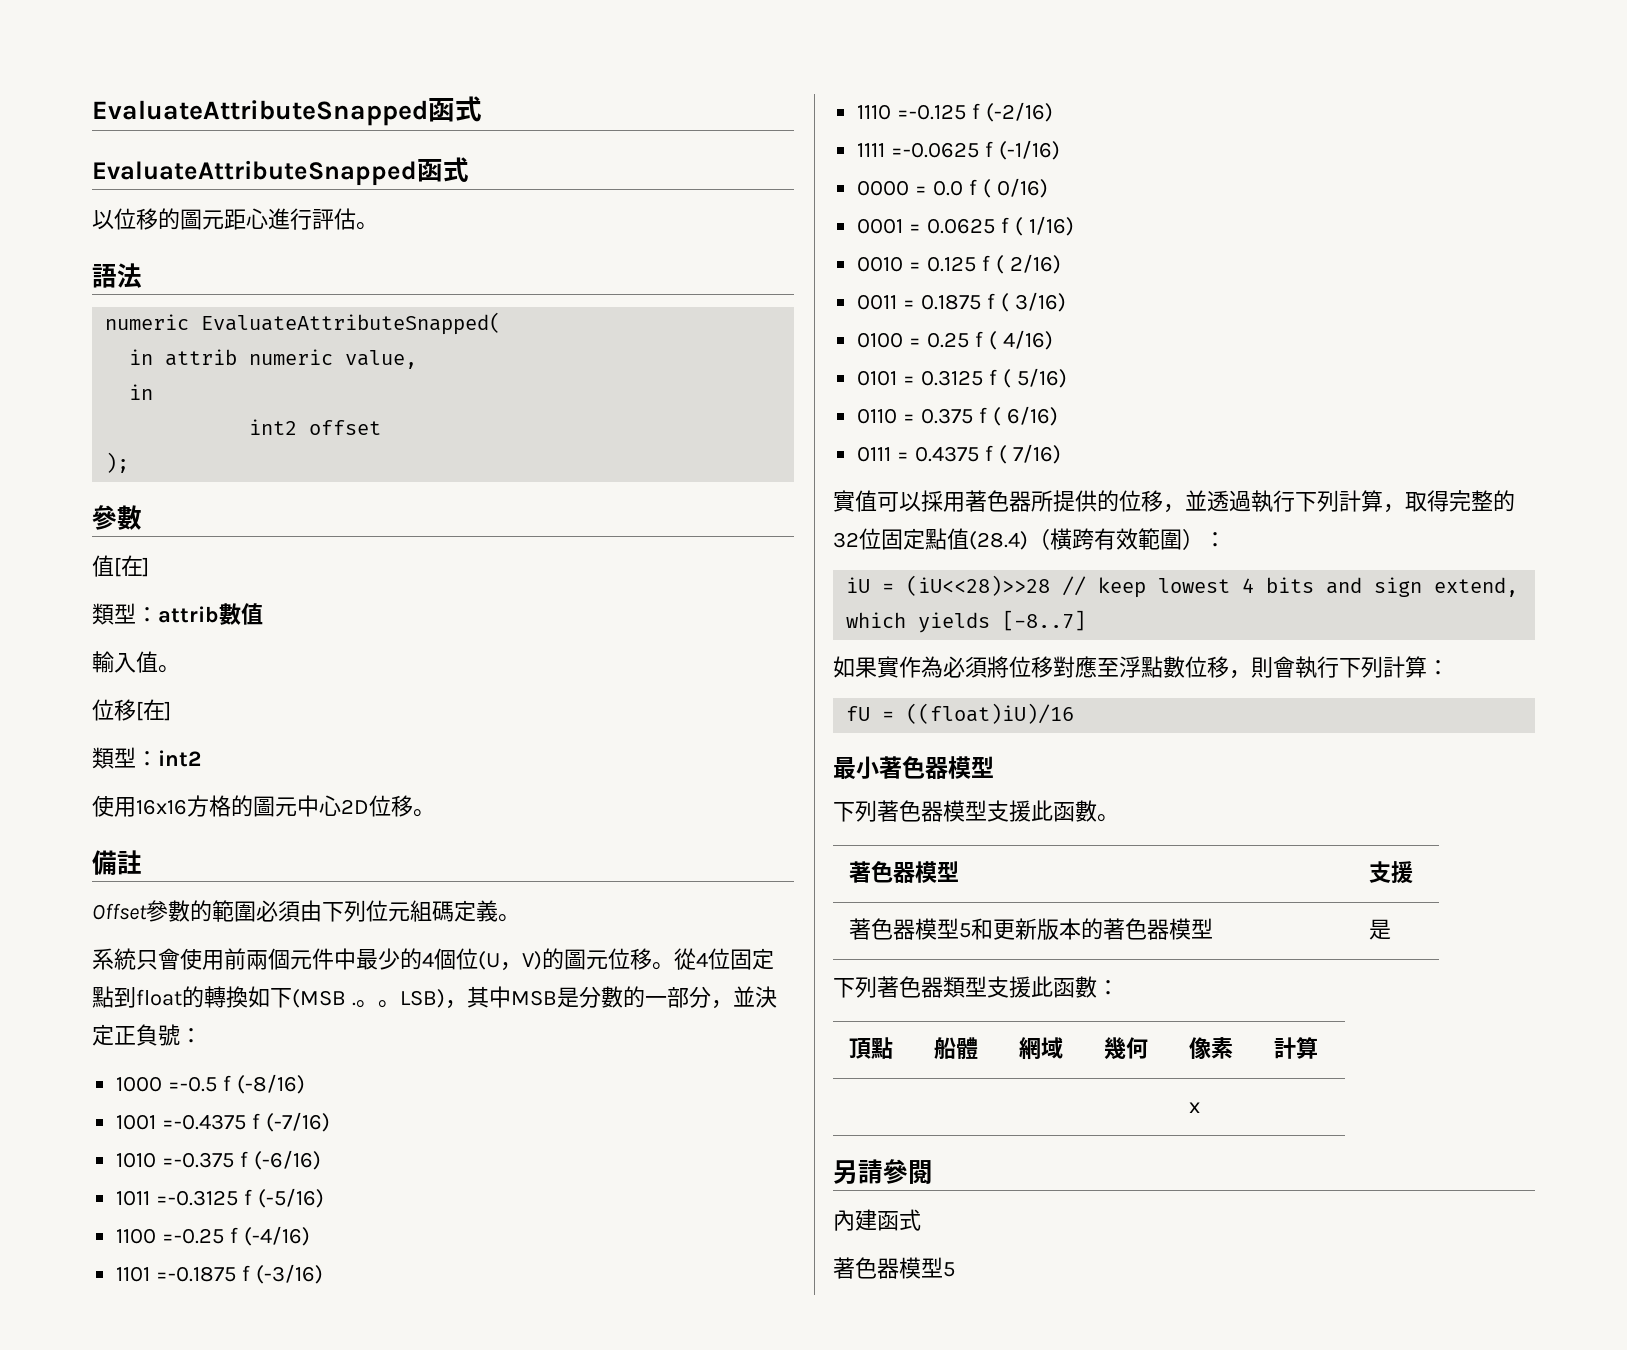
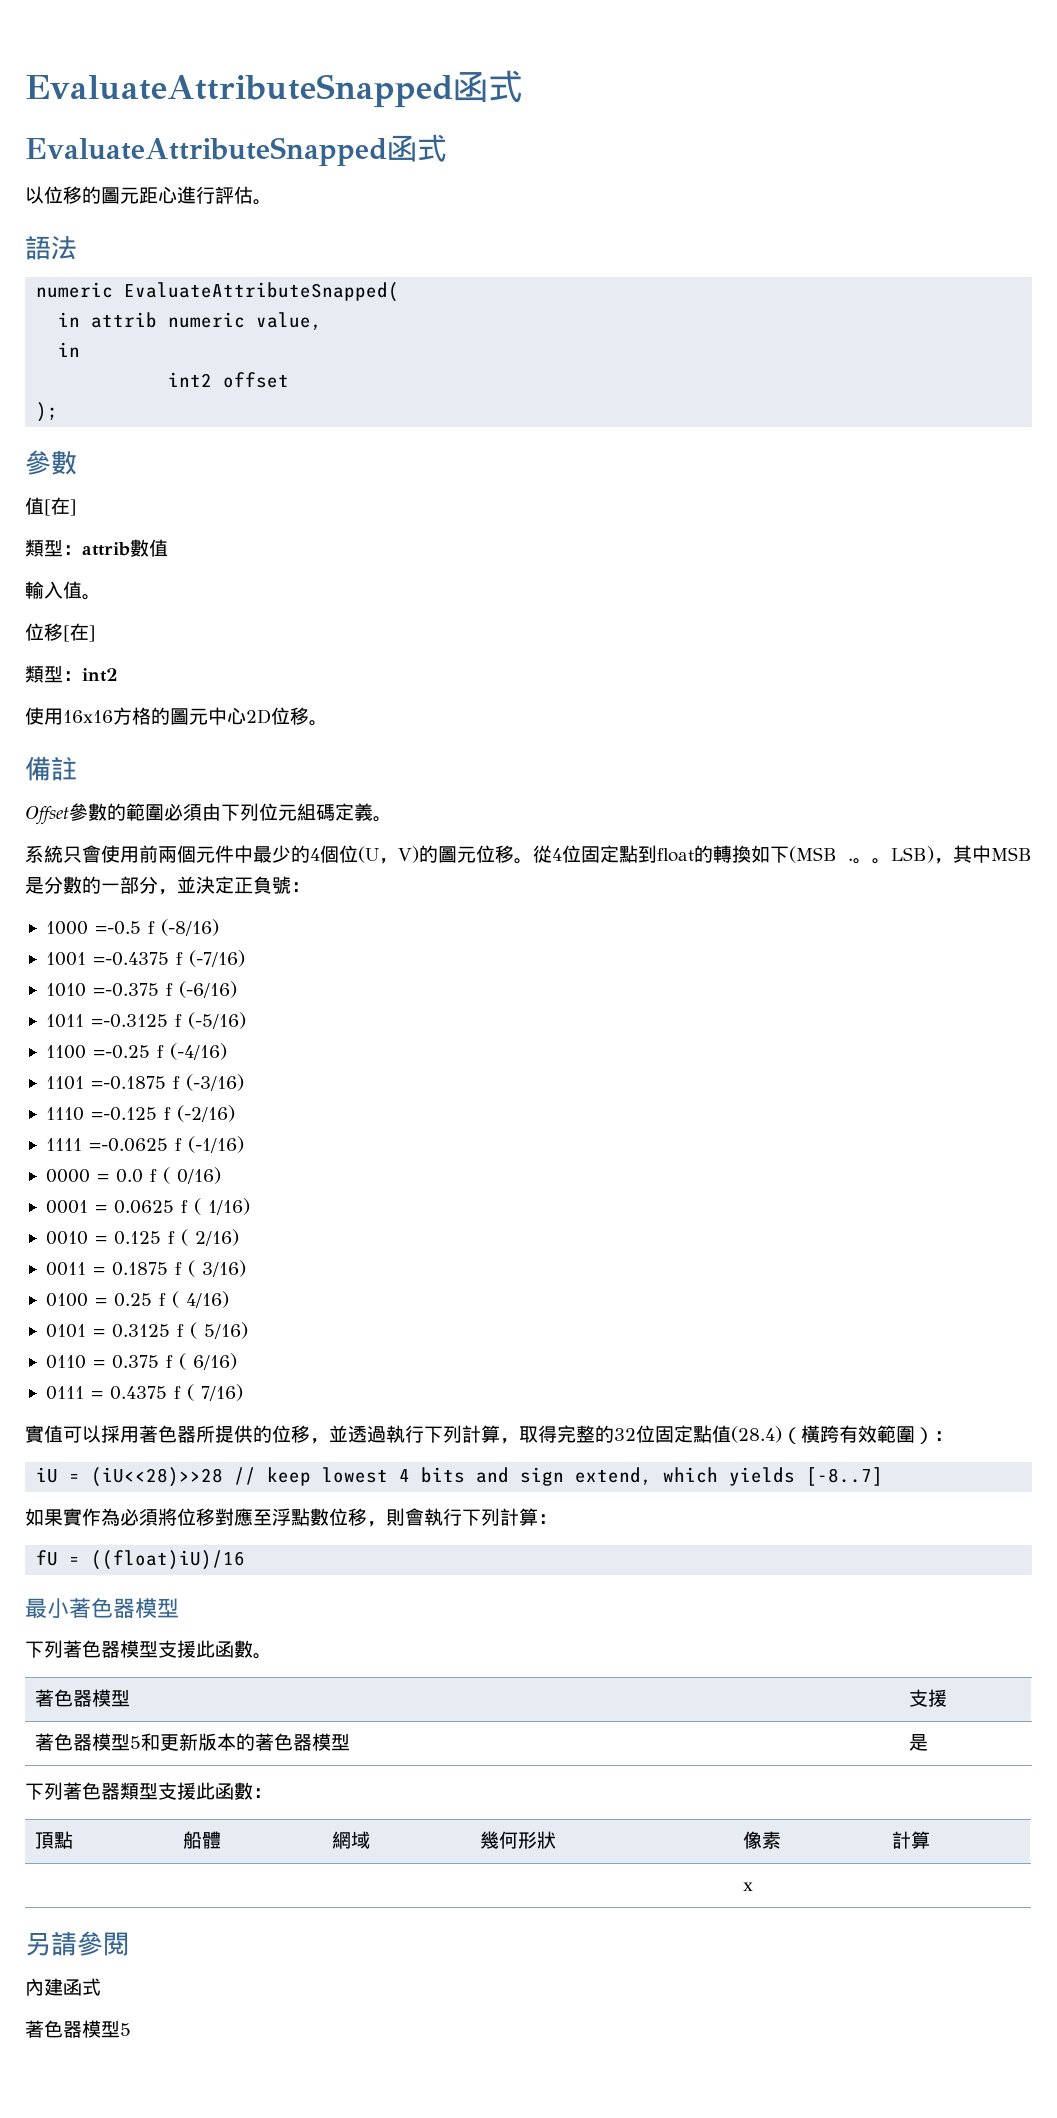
(1149, 1048) none -> [518,1831,557,1849] 形狀

